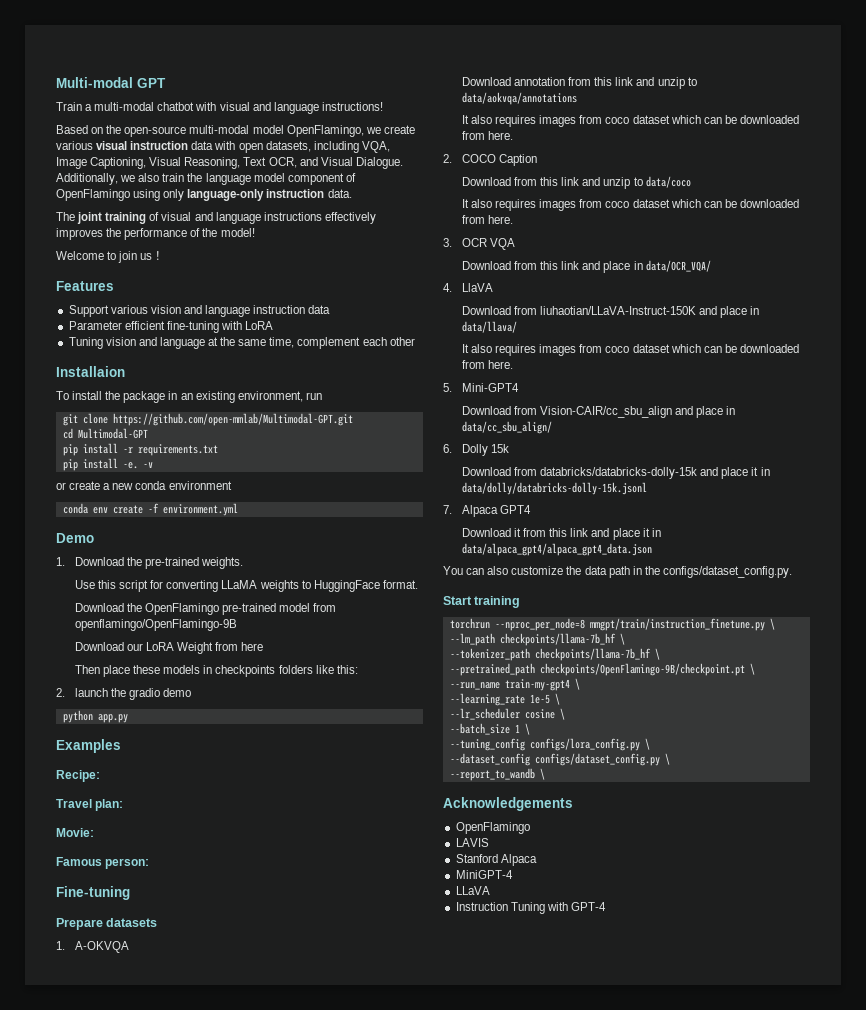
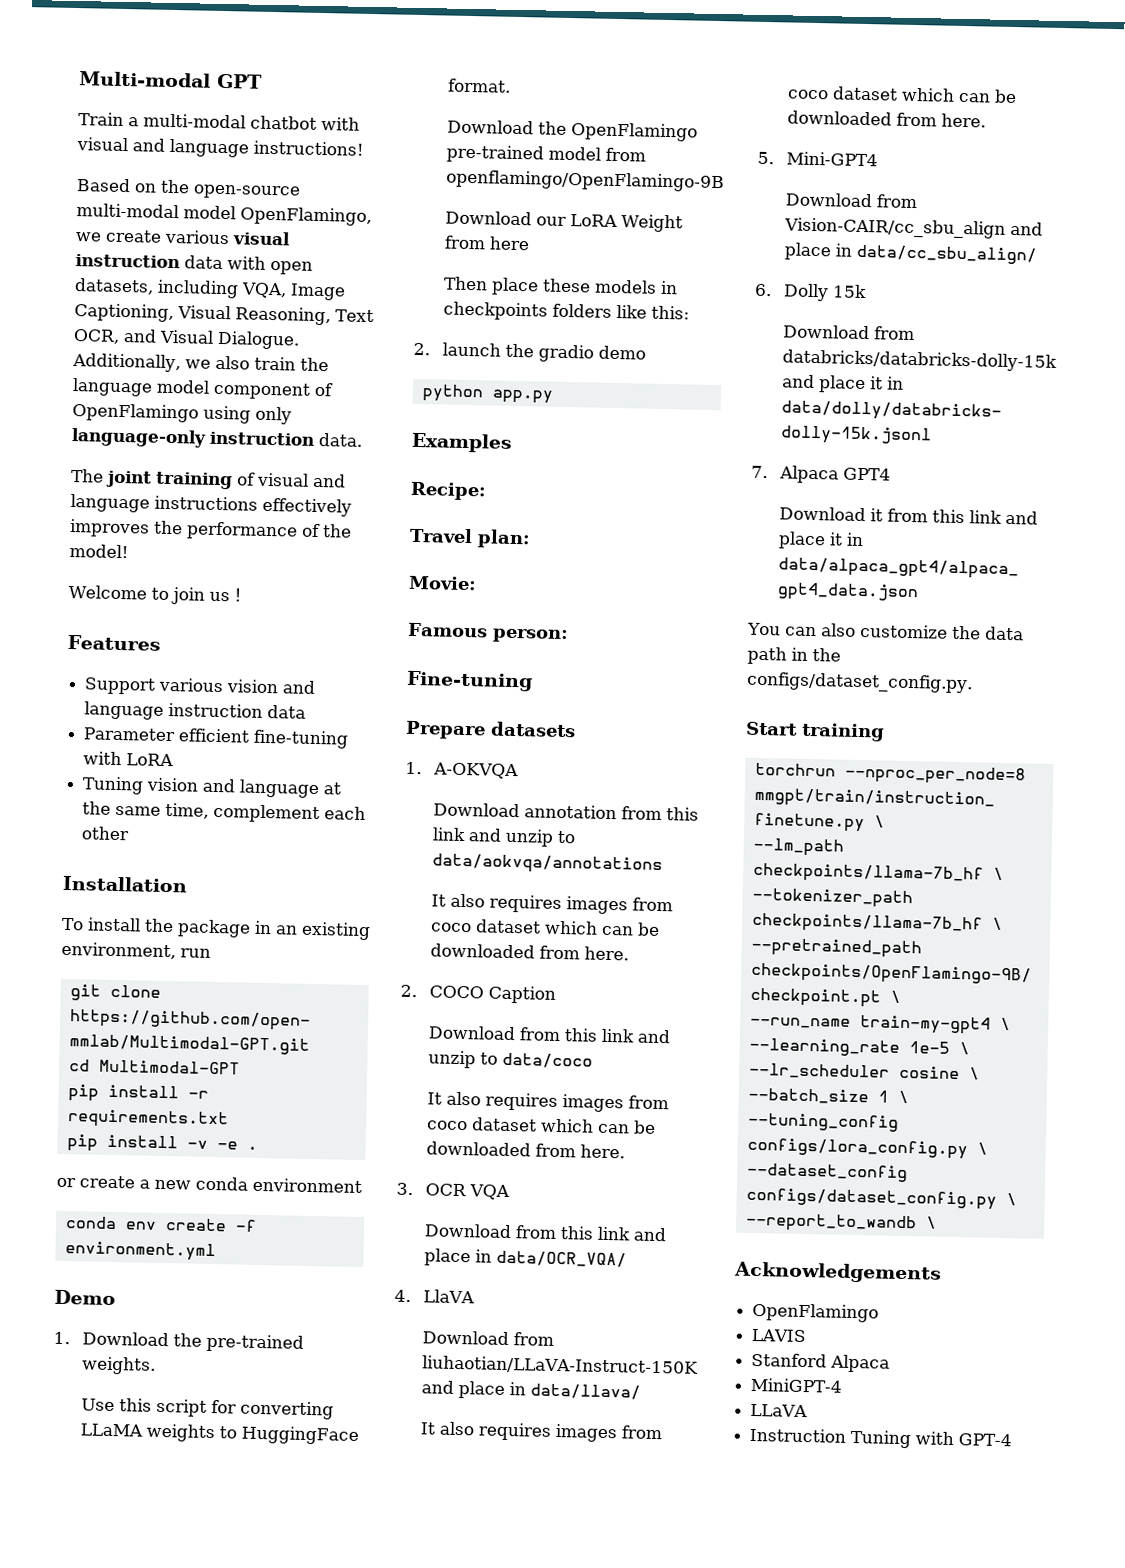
[56,366,125,377] Installaion -> [62,875,188,893] Installation
[122,462,138,469] -e. -> (178, 1141) none
(153, 465) none -> [216,1141,258,1150] -e .

